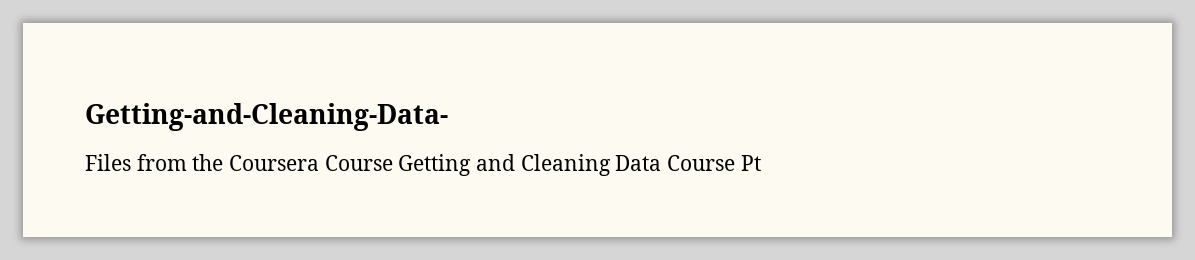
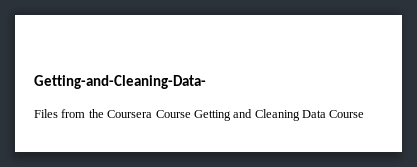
[740,155,761,171] Pt -> (365, 114) none

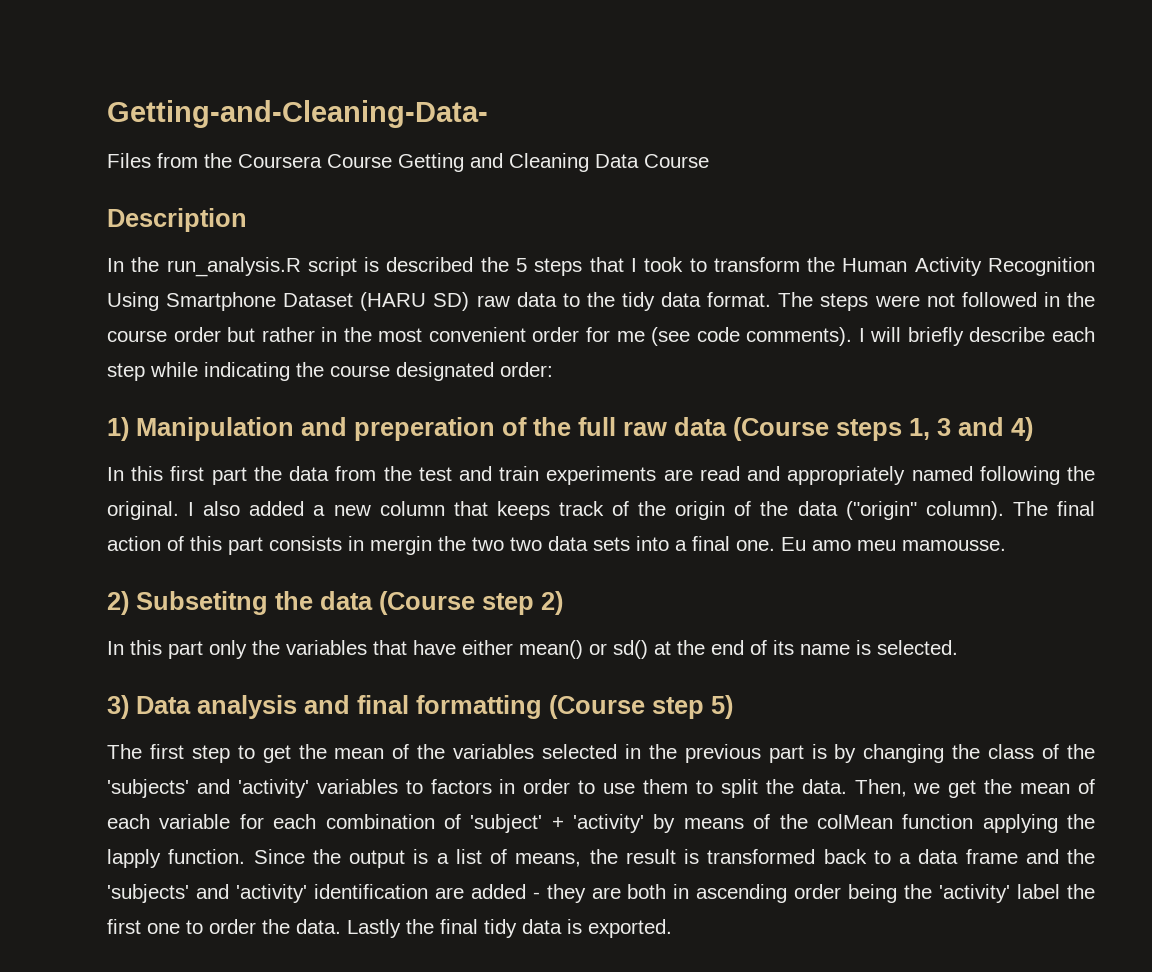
(365, 114) none -> [107,208,247,232] [107,257,1095,277] [107,292,1095,311] [107,327,1095,346] [107,362,553,381] [107,417,1033,441] [107,466,1095,485] [107,501,1095,520] [107,536,1006,555] [107,591,563,615] [107,640,958,659] [107,695,733,719] [107,744,1096,763] [107,779,1095,798] [107,814,1095,833] [107,849,1095,868] [107,884,1096,903] [107,919,672,938] // Description // In the run_analysis.R script is described the 5 steps that I took to transform the Human Activity Recognition Using Smartphone Dataset (HARU SD) raw data to the tidy data format. The steps were not followed in the course order but rather in the most convenient order for me (see code comments). I will briefly describe each step while indicating the course designated order: // 1) Manipulation and preperation of the full raw data (Course steps 1, 3 and 4) // In this first part the data from the test and train experiments are read and appropriately named following the original. I also added a new column that keeps track of the origin of the data ("origin" column). The final action of this part consists in mergin the two two data sets into a final one. Eu amo meu mamousse. // 2) Subsetitng the data (Course step 2) // In this part only the variables that have either mean() or sd() at the end of its name is selected. // 3) Data analysis and final formatting (Course step 5) // The first step to get the mean of the variables selected in the previous part is by changing the class of the 'subjects' and 'activity' variables to factors in order to use them to split the data. Then, we get the mean of each variable for each combination of 'subject' + 'activity' by means of the colMean function applying the lapply function. Since the output is a list of means, the result is transformed back to a data frame and the 'subjects' and 'activity' identification are added - they are both in ascending order being the 'activity' label the first one to order the data. Lastly the final tidy data is exported.

